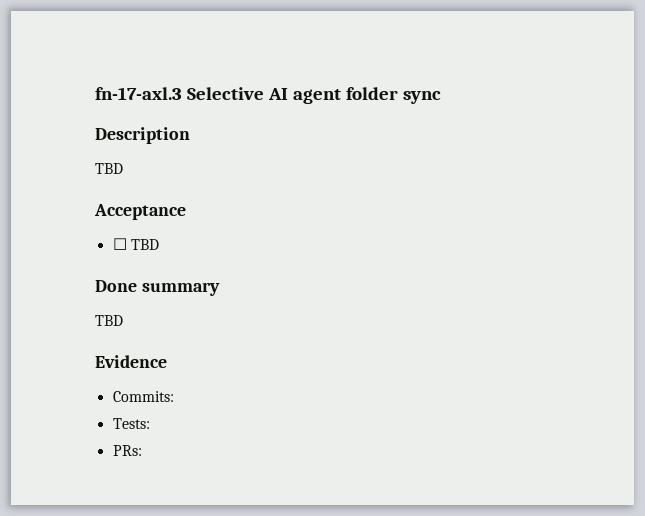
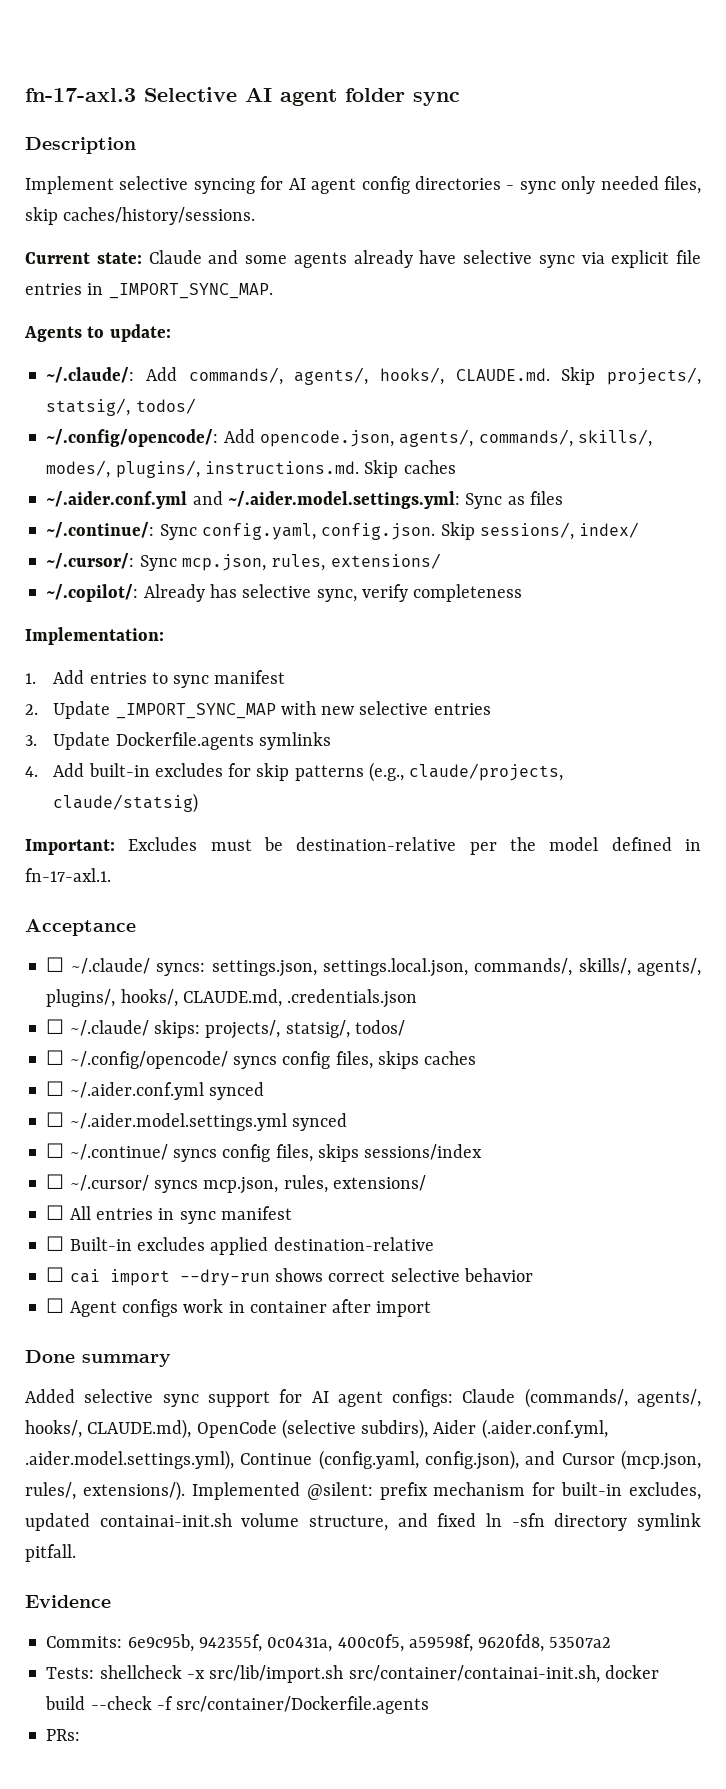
[95,163,123,174] [94,204,186,220] [112,238,159,250] [95,280,220,296] [95,315,123,326] [95,355,167,368] [112,391,174,402] [112,418,150,429] TBD // Acceptance // ☐ TBD // Done summary // TBD // Evidence // Commits: // Tests: -> [25,176,701,194] [25,207,256,225] [25,250,701,268] [25,283,273,299] [24,324,171,342] [46,367,701,385] [46,398,196,416] [46,429,652,447] [46,460,456,478] [46,491,563,509] [46,522,640,540] [46,553,441,571] [46,584,523,602] [25,627,164,645] [25,670,286,688] [25,701,491,719] [25,732,331,750] [25,762,564,782] [53,793,199,813] [25,837,701,855] [25,868,111,882] [25,919,136,936] [46,957,701,977] [46,989,418,1008] [46,1019,405,1039] [46,1050,477,1069] [46,1081,264,1100] [46,1112,347,1131] [46,1143,483,1162] [46,1174,426,1194] [46,1205,292,1224] [46,1236,434,1255] [46,1267,533,1286] [46,1298,432,1317] [25,1350,171,1367] [25,1388,701,1408] [25,1419,608,1439] [25,1450,701,1470] [25,1481,701,1501] [25,1513,701,1531] [25,1544,76,1562] [25,1595,111,1608] [46,1634,612,1652] [46,1665,659,1683] [45,1696,430,1714] Implement selective syncing for AI agent config directories - sync only needed files, skip caches/history/sessions. // Current state: Claude and some agents already have selective sync via explicit file entries in _IMPORT_SYNC_MAP. // Agents to update: // ~/.claude/: Add commands/, agents/, hooks/, CLAUDE.md. Skip projects/, statsig/, todos/ // ~/.config/opencode/: Add opencode.json, agents/, commands/, skills/, modes/, plugins/, instructions.md. Skip caches // ~/.aider.conf.yml and ~/.aider.model.settings.yml: Sync as files // ~/.continue/: Sync config.yaml, config.json. Skip sessions/, index/ // ~/.cursor/: Sync mcp.json, rules, extensions/ // ~/.copilot/: Already has selective sync, verify completeness // Implementation: // 1. Add entries to sync manifest // 2. Update _IMPORT_SYNC_MAP with new selective entries // 3. Update Dockerfile.agents symlinks // 4. Add built-in excludes for skip patterns (e.g., claude/projects, claude/statsig) // Important: Excludes must be destination-relative per the model defined in fn-17-axl.1. // Acceptance // ☐ ~/.claude/ syncs: settings.json, settings.local.json, commands/, skills/, agents/, plugins/, hooks/, CLAUDE.md, .credentials.json // ☐ ~/.claude/ skips: projects/, statsig/, todos/ // ☐ ~/.config/opencode/ syncs config files, skips caches // ☐ ~/.aider.conf.yml synced // ☐ ~/.aider.model.settings.yml synced // ☐ ~/.continue/ syncs config files, skips sessions/index // ☐ ~/.cursor/ syncs mcp.json, rules, extensions/ // ☐ All entries in sync manifest // ☐ Built-in excludes applied destination-relative // ☐ cai import --dry-run shows correct selective behavior // ☐ Agent configs work in container after import // Done summary // Added selective sync support for AI agent configs: Claude (commands/, agents/, hooks/, CLAUDE.md), OpenCode (selective subdirs), Aider (.aider.conf.yml, .aider.model.settings.yml), Continue (config.yaml, config.json), and Cursor (mcp.json, rules/, extensions/). Implemented @silent: prefix mechanism for built-in excludes, updated containai-init.sh volume structure, and fixed ln -sfn directory symlink pitfall. // Evidence // Commits: 6e9c95b, 942355f, 0c0431a, 400c0f5, a59598f, 9620fd8, 53507a2 // Tests: shellcheck -x src/lib/import.sh src/container/containai-init.sh, docker build --check -f src/container/Dockerfile.agents

